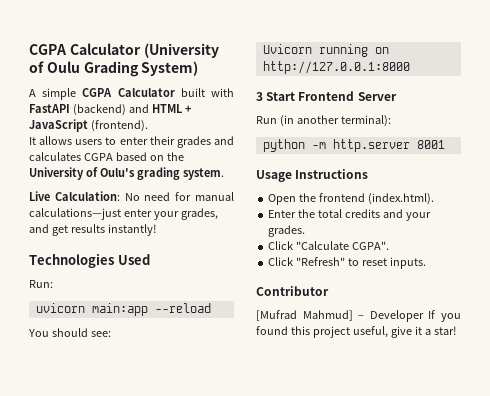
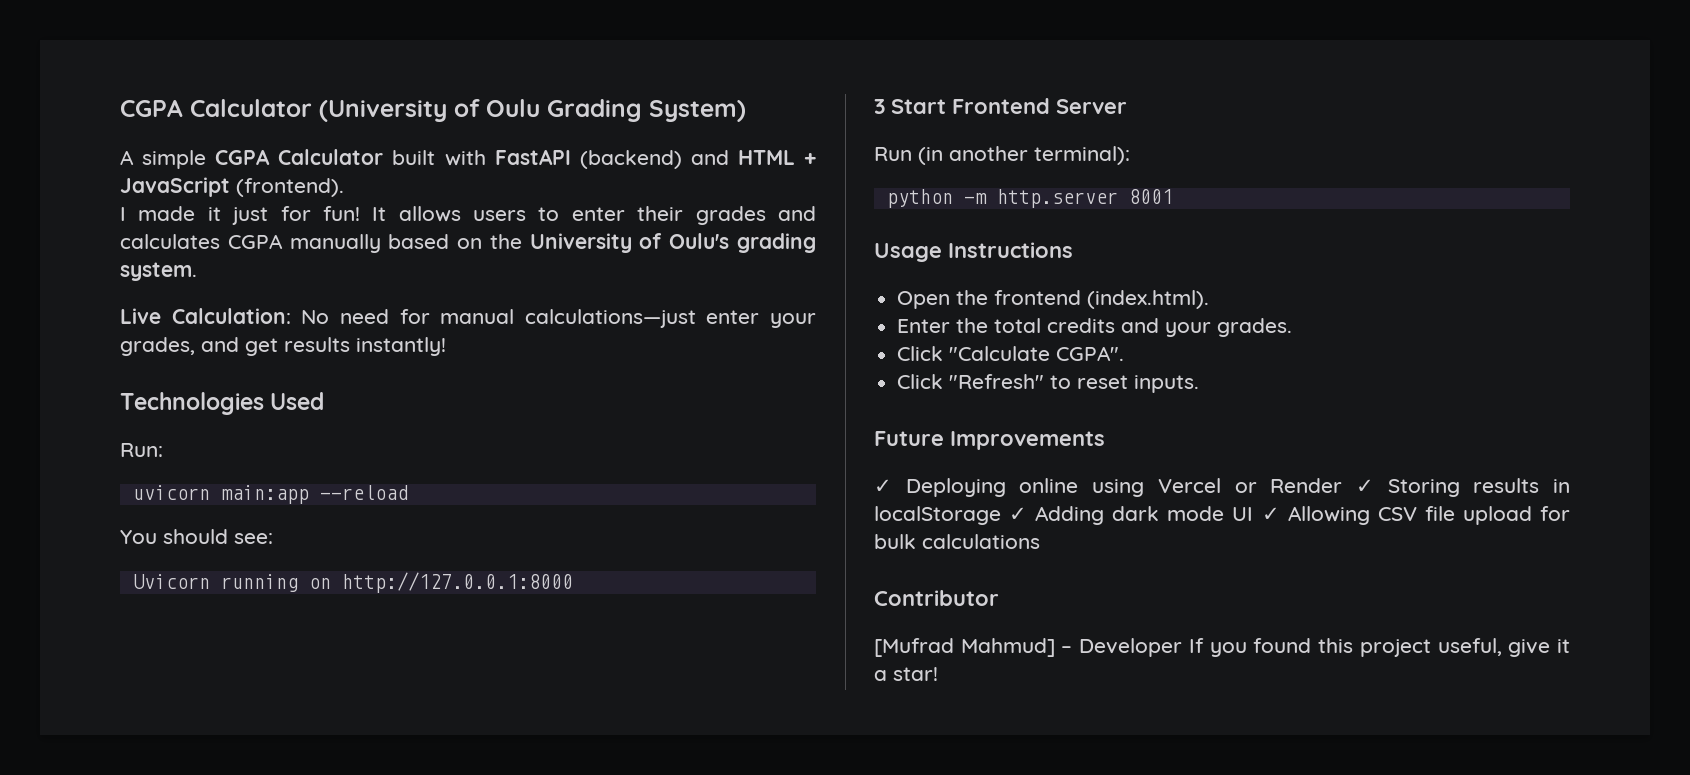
(148, 126) none -> [120,206,360,225] I made it just for fun!
(113, 157) none -> [289,234,381,253] manually
(426, 263) none -> [874,431,1105,450] [874,478,1570,497] [874,506,1570,525] [874,534,1040,549] // Future Improvements // ✓ Deploying online using Vercel or Render ✓ Storing results in localStorage ✓ Adding dark mode UI ✓ Allowing CSV file upload for bulk calculations

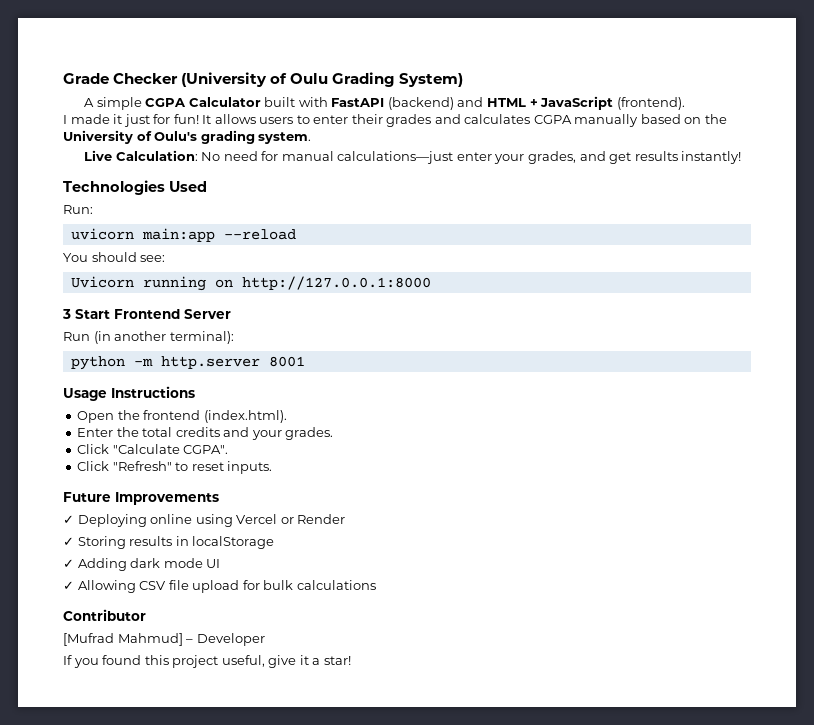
[120,99,312,117] CGPA Calculator -> [63,73,179,84] Grade Checker
(1343, 485) none -> (346, 519) //
(1001, 515) none -> (275, 542) //
(1254, 514) none -> (221, 563) //
(1183, 647) none -> (265, 639) //

